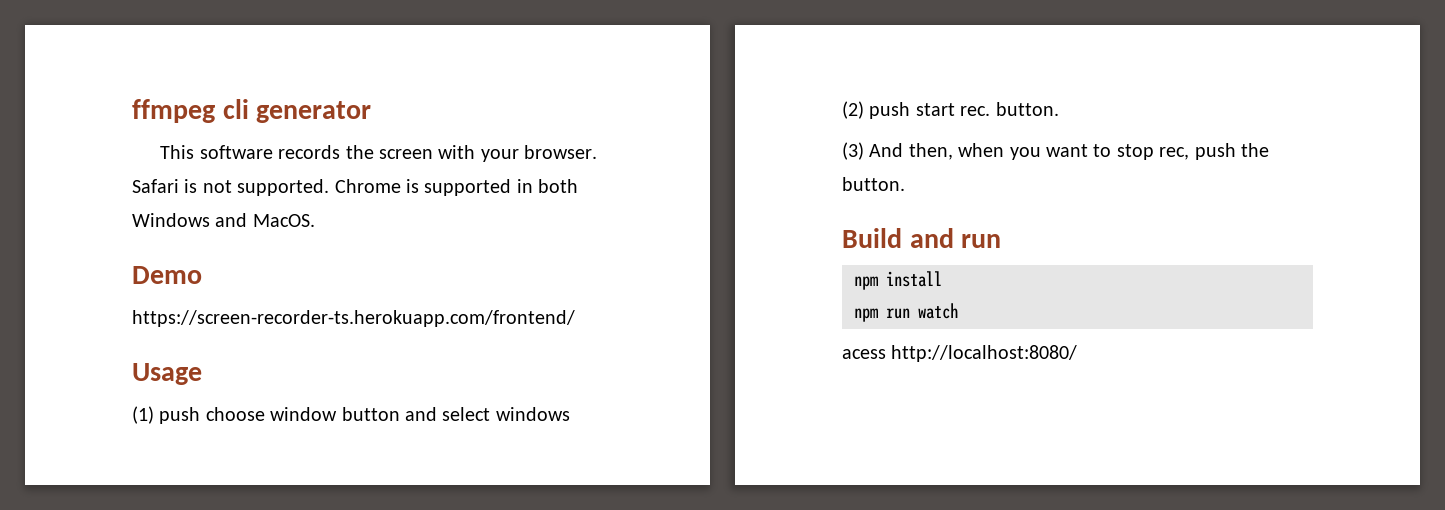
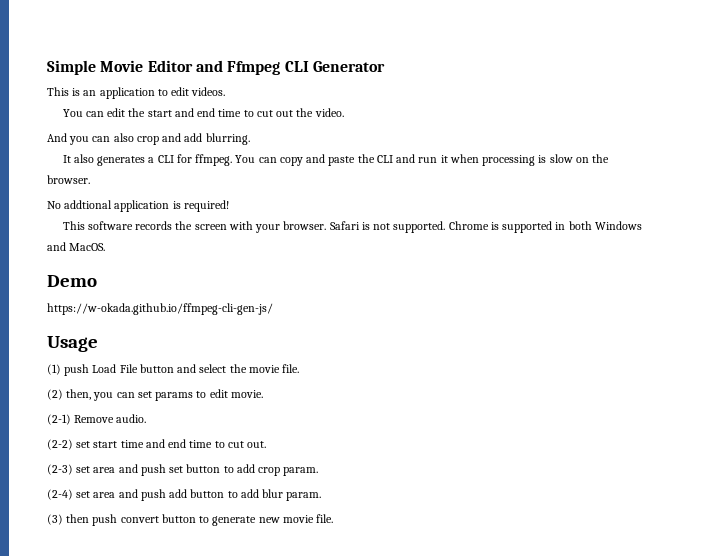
[132,99,372,123] ffmpeg cli generator -> [47,60,385,75] [47,87,226,99] [62,108,344,117] [47,133,250,145] [62,154,609,166] [47,175,90,184] [47,200,229,212] Simple Movie Editor and Ffmpeg CLI Generator // This is an application to edit videos. // You can edit the start and end time to cut out the video. // And you can also crop and add blurring. // It also generates a CLI for ffmpeg. You can copy and paste the CLI and run it when processing is slow on the browser. // No addtional application is required!
[132,310,575,327] https://screen-recorder-ts.herokuapp.com/frontend/ -> [47,303,273,315] https://w-okada.github.io/ffmpeg-cli-gen-js/
[205,407,338,421] choose window -> [92,364,138,373] Load File
[495,407,570,421] [842,101,1059,119] [842,142,1269,160] [842,177,905,191] [842,228,1002,248] [854,271,942,290] [854,303,958,322] [842,345,1078,362] windows // (2) push start rec. button. // (3) And then, when you want to stop rec, push the button. // Build and run // npm install // npm run watch // acess http://localhost:8080/ -> [229,364,300,373] [47,389,263,401] [47,414,147,425] [47,439,267,450] [47,464,319,476] [47,489,322,501] [47,514,334,526] the movie file. // (2) then, you can set params to edit movie. // (2-1) Remove audio. // (2-2) set start time and end time to cut out. // (2-3) set area and push set button to add crop param. // (2-4) set area and push add button to add blur param. // (3) then push convert button to generate new movie file.

